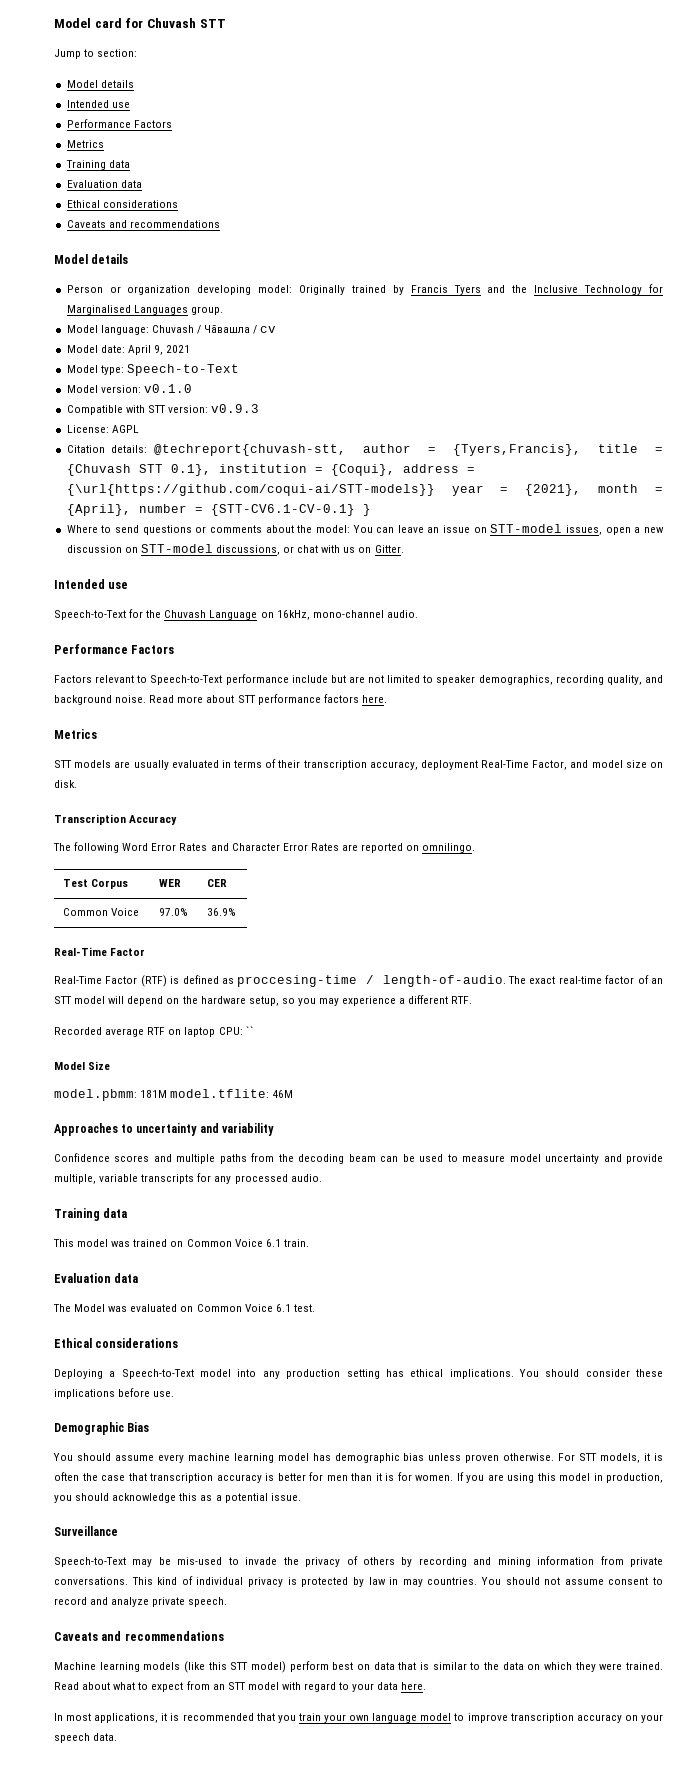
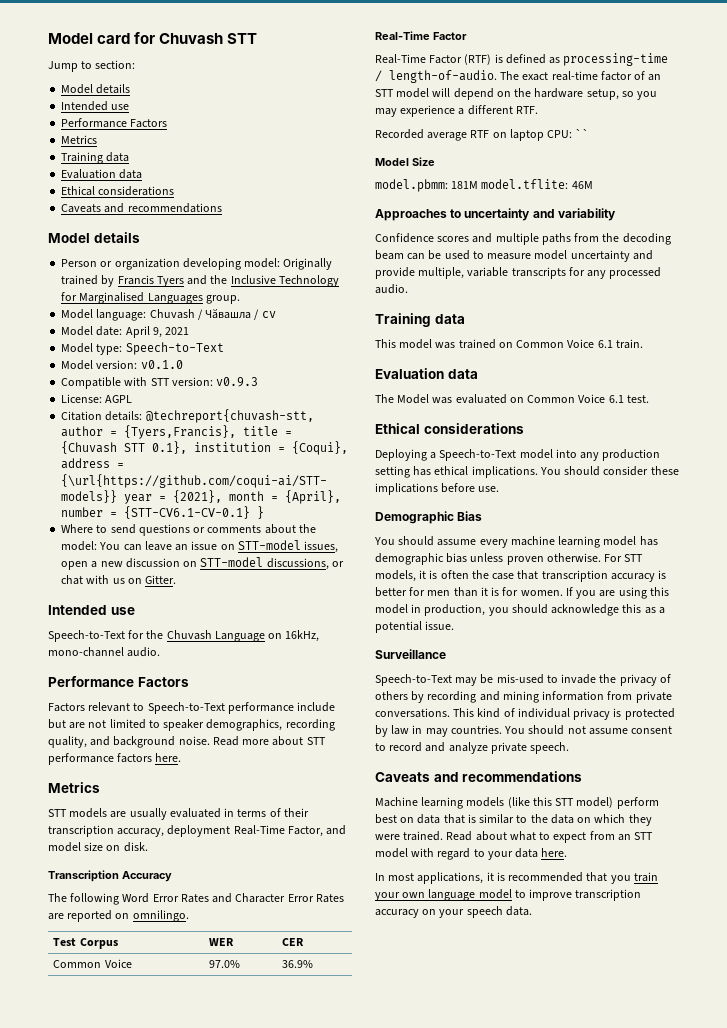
[237,975,358,987] proccesing-time -> [563,53,669,66] processing-time

